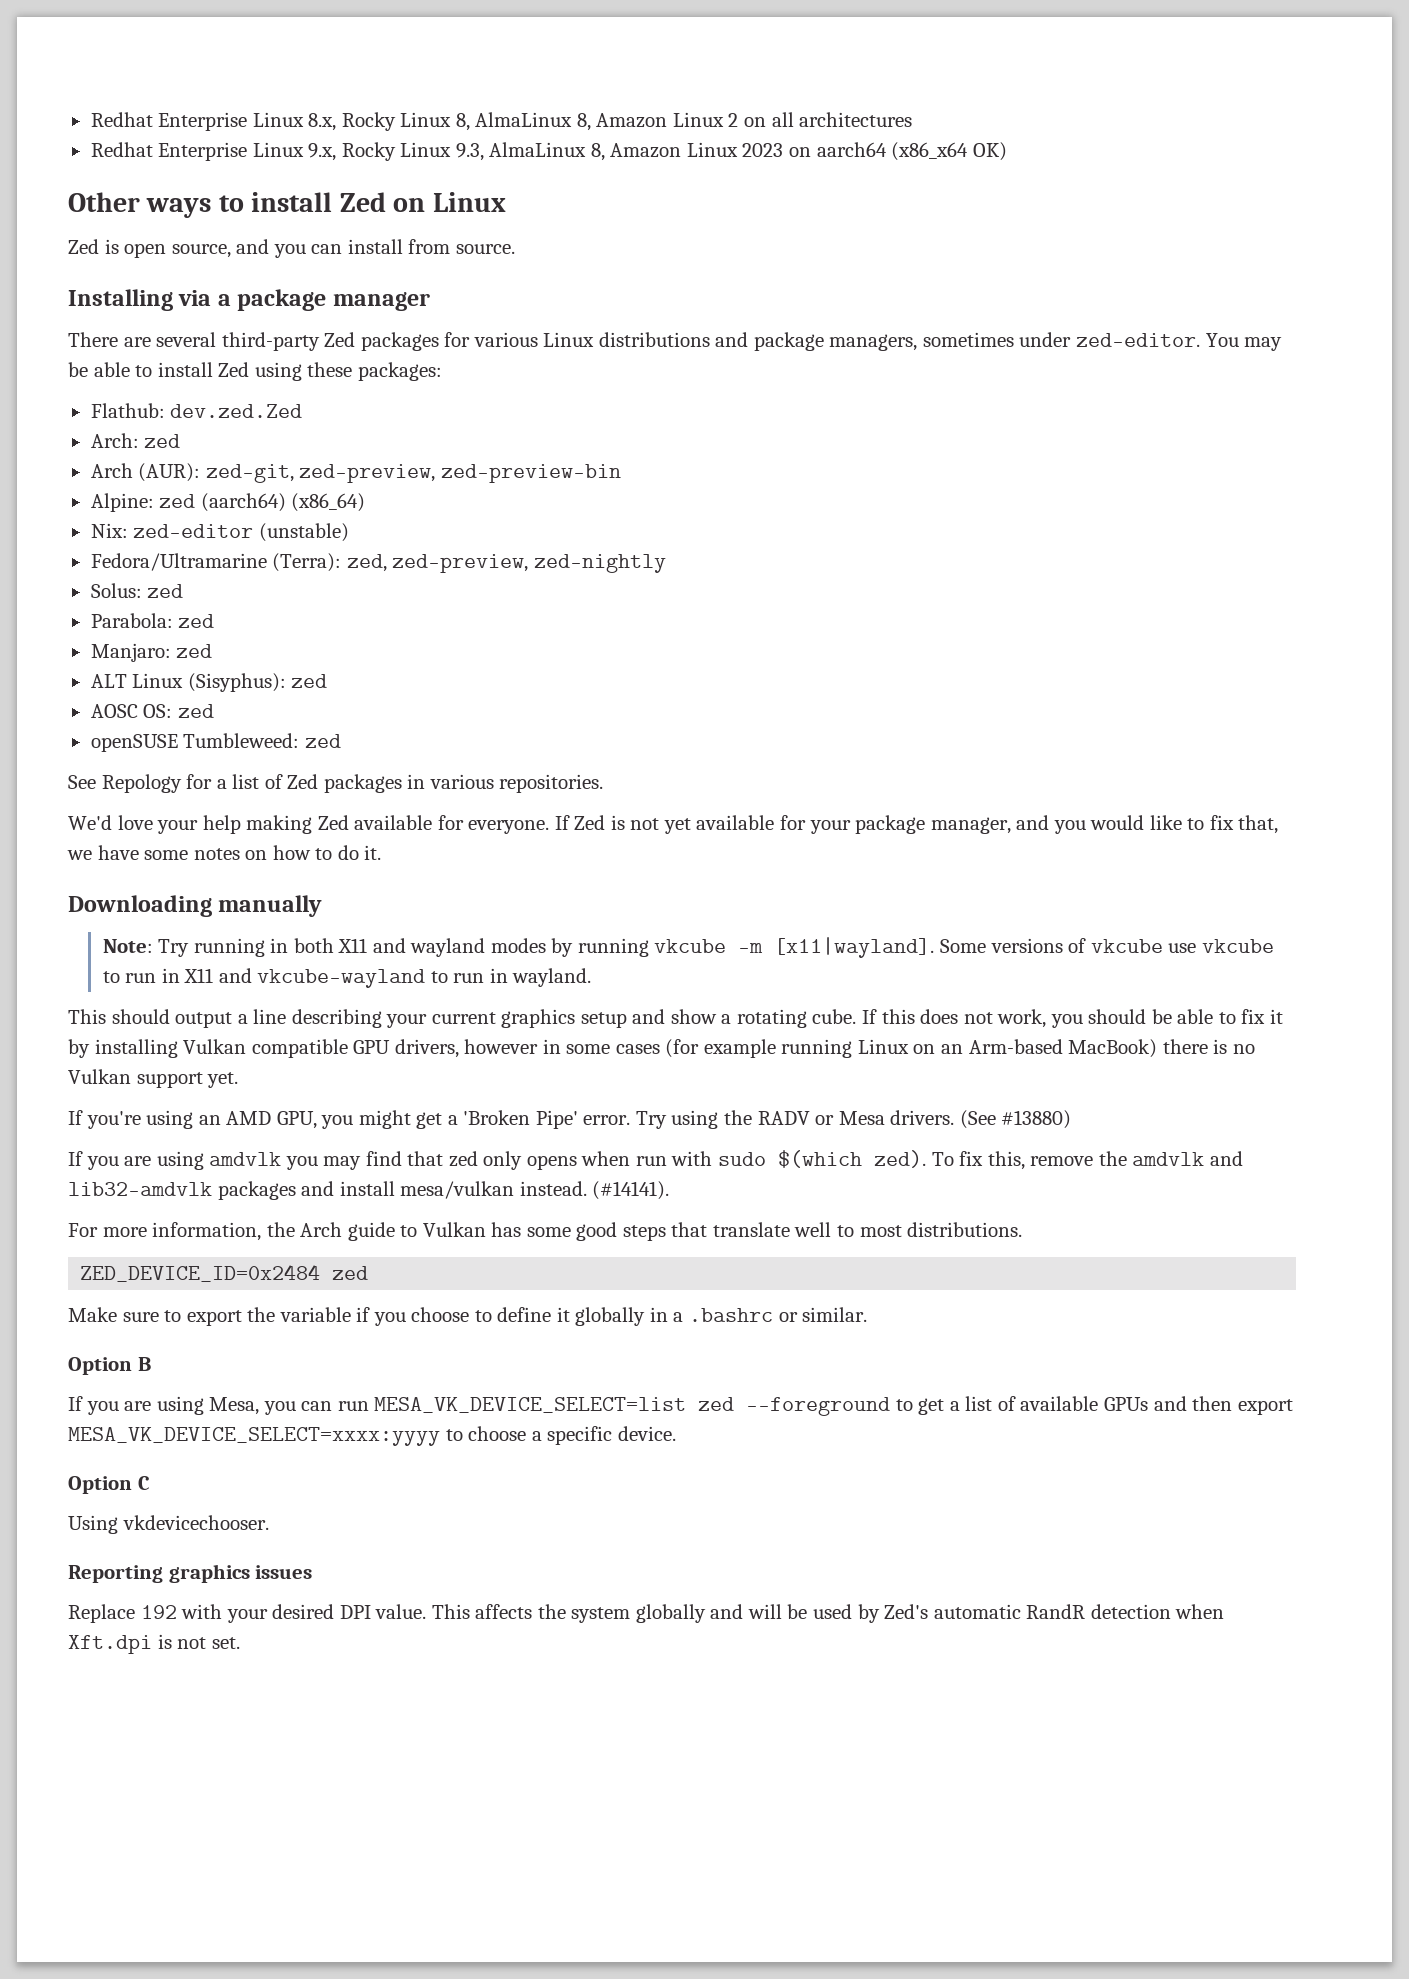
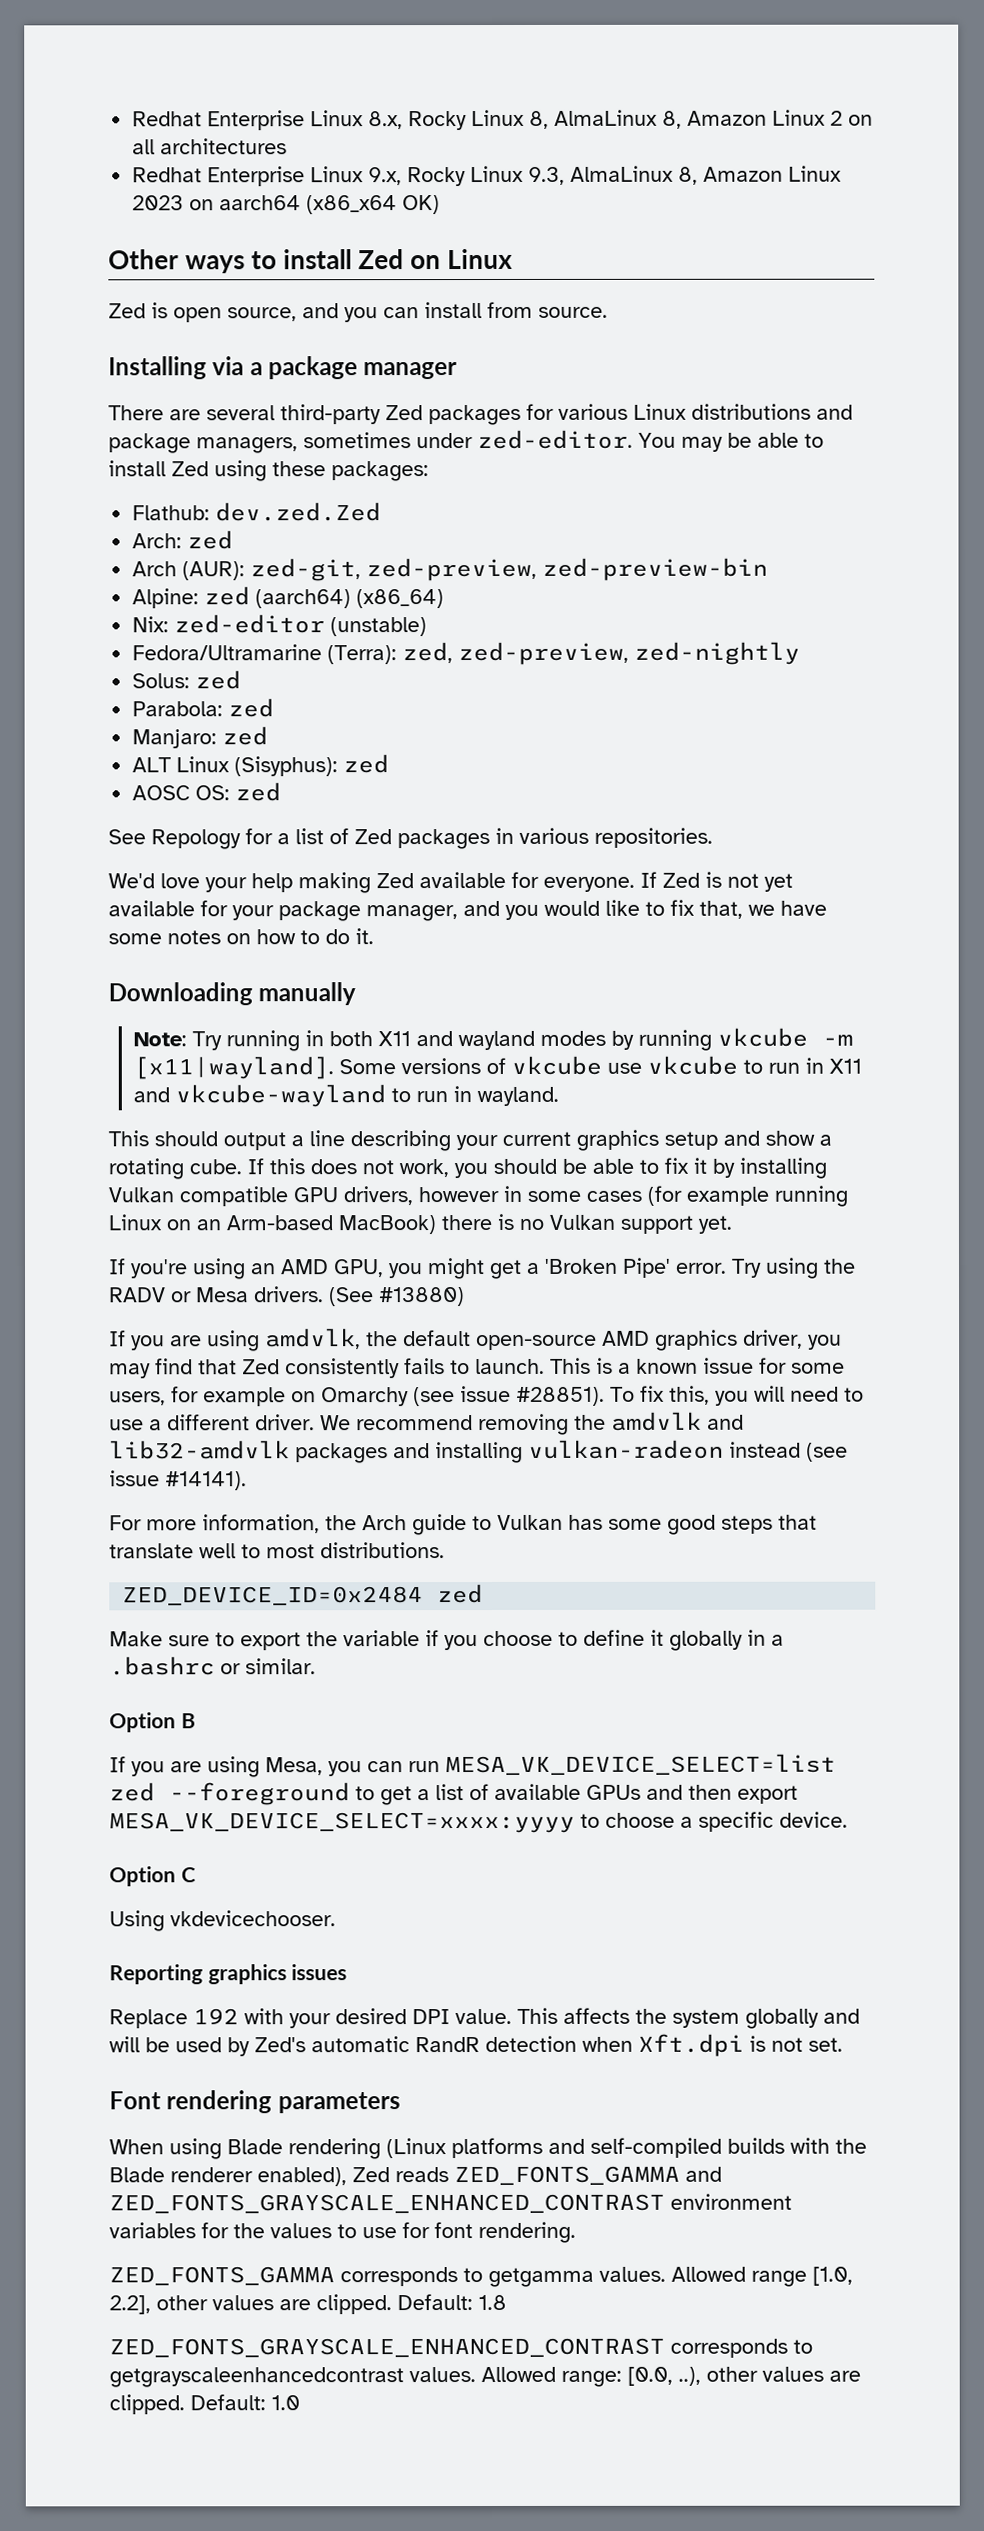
[90,733,341,752] // openSUSE Tumbleweed: zed -> (282, 792) none
[209,1150,1094,1170] amdvlk you may find that zed only opens when run with sudo $(which zed). To fix this, remove -> [265,1328,842,1351] [109,1357,845,1379] [109,1385,864,1407] [109,1413,569,1436] amdvlk, the default open-source AMD graphics driver, you may find that Zed consistently fails to launch. This is a known issue for some users, for example on Omarchy (see issue #28851). To fix this, you will need to use a different driver. We recommend removing
[339,1181,670,1200] install mesa/vulkan instead. (#14141). -> [435,1439,848,1464] [109,1470,247,1491] installing vulkan-radeon instead (see issue #14141).
(240, 1643) none -> [109,2090,401,2114] [109,2137,867,2160] [109,2165,722,2187] [109,2193,792,2214] [109,2221,576,2244] [109,2266,853,2288] [109,2294,507,2315] [109,2337,813,2358] [109,2366,861,2388] [109,2394,300,2415] // Font rendering parameters // When using Blade rendering (Linux platforms and self-compiled builds with the Blade renderer enabled), Zed reads ZED_FONTS_GAMMA and ZED_FONTS_GRAYSCALE_ENHANCED_CONTRAST environment variables for the values to use for font rendering. // ZED_FONTS_GAMMA corresponds to getgamma values. Allowed range [1.0, 2.2], other values are clipped. Default: 1.8 // ZED_FONTS_GRAYSCALE_ENHANCED_CONTRAST corresponds to getgrayscaleenhancedcontrast values. Allowed range: [0.0, ..), other values are clipped. Default: 1.0

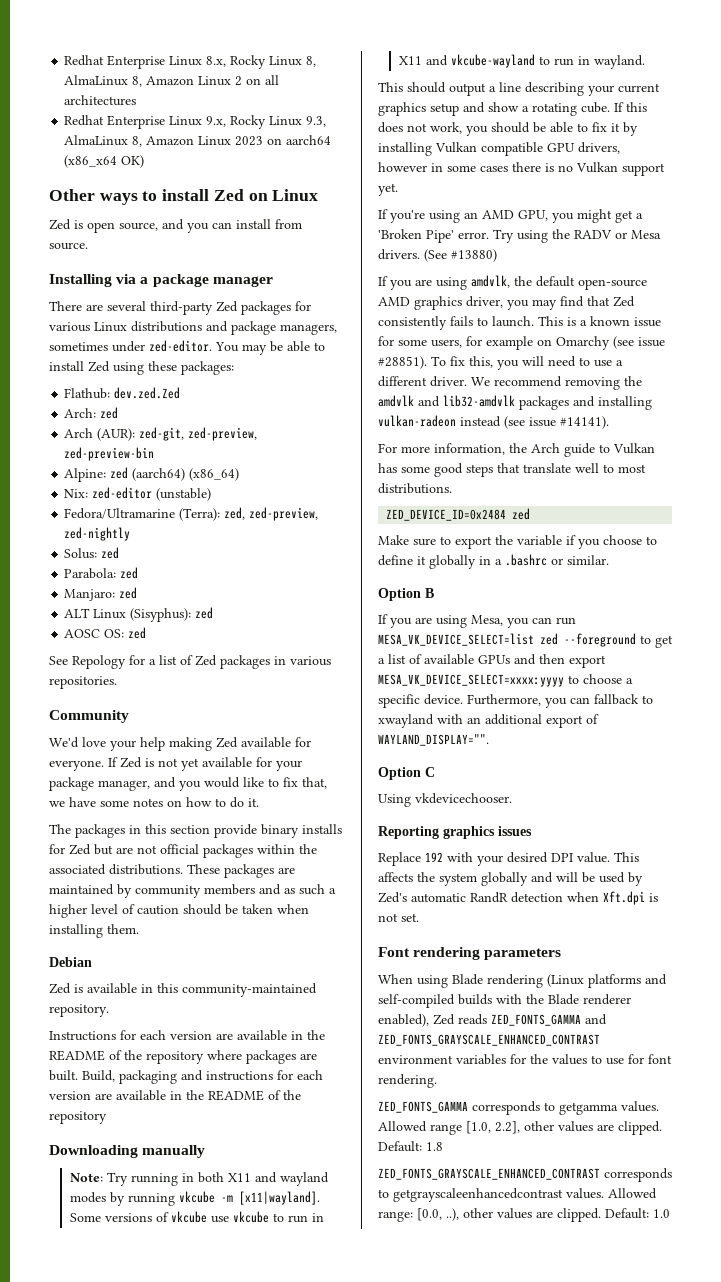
(713, 837) none -> [49,710,129,723] // Community
(374, 936) none -> [49,824,342,838] [49,844,317,858] [49,864,295,878] [49,884,336,898] [49,904,309,918] [49,924,139,938] [49,957,92,967] [49,983,317,997] [49,1004,109,1017] [49,1030,325,1041] [49,1050,317,1064] [49,1070,323,1084] [49,1090,301,1101] [49,1111,107,1124] // The packages in this section provide binary installs for Zed but are not official packages within the associated distributions. These packages are maintained by community members and as such a higher level of caution should be taken when installing them. // Debian // Zed is available in this community-maintained repository. // Instructions for each version are available in the README of the repository where packages are built. Build, packaging and instructions for each version are available in the README of the repository
[647,1185,848,1207] [108,1214,436,1235] (for example running Linux on an Arm-based MacBook) -> (508, 169) none
(848, 1819) none -> [467,694,653,708] [378,714,599,728] [378,734,489,746] Furthermore, you can fallback to xwayland with an additional export of WAYLAND_DISPLAY="".

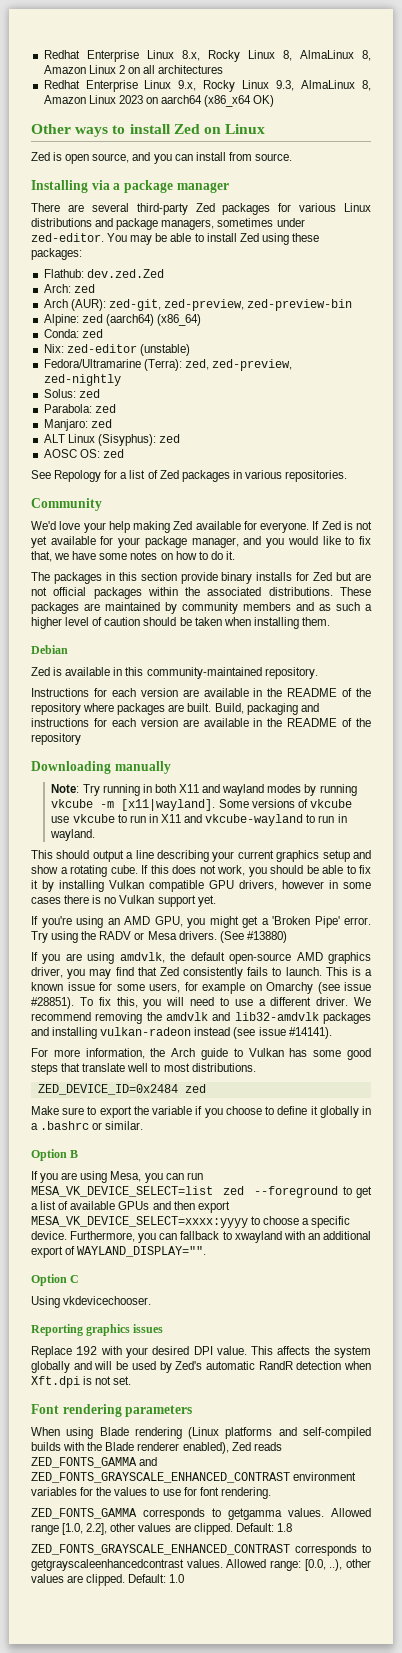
(240, 474) none -> [43,329,103,338] // Conda: zed

